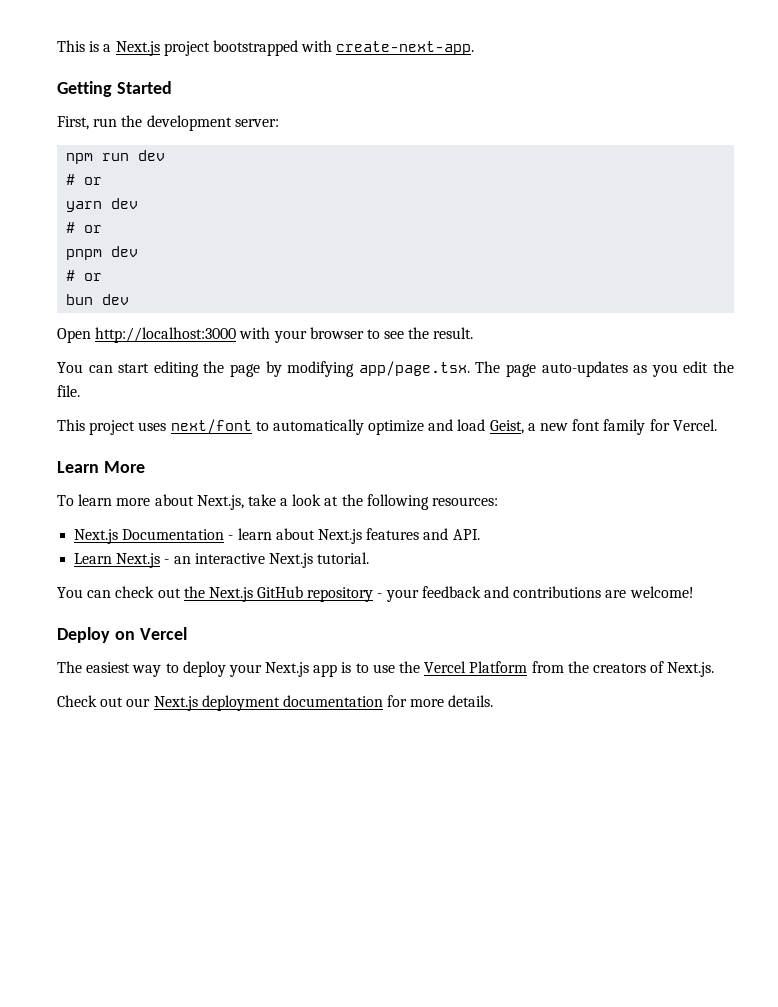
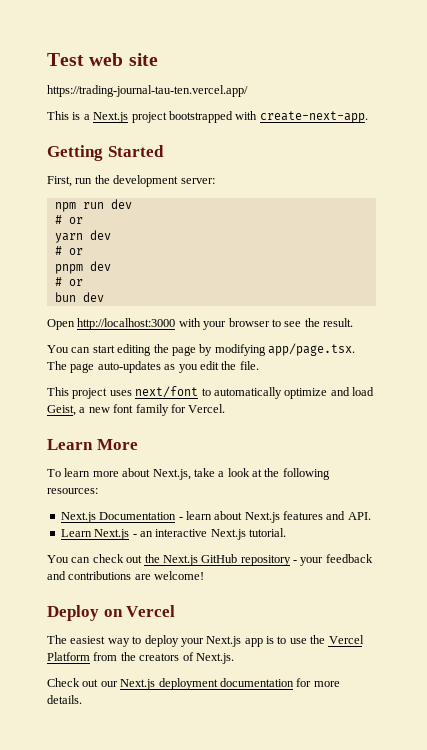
(57, 46) none -> [47,53,158,66] [47,85,248,97] Test web site // https://trading-journal-tau-ten.vercel.app/ //

